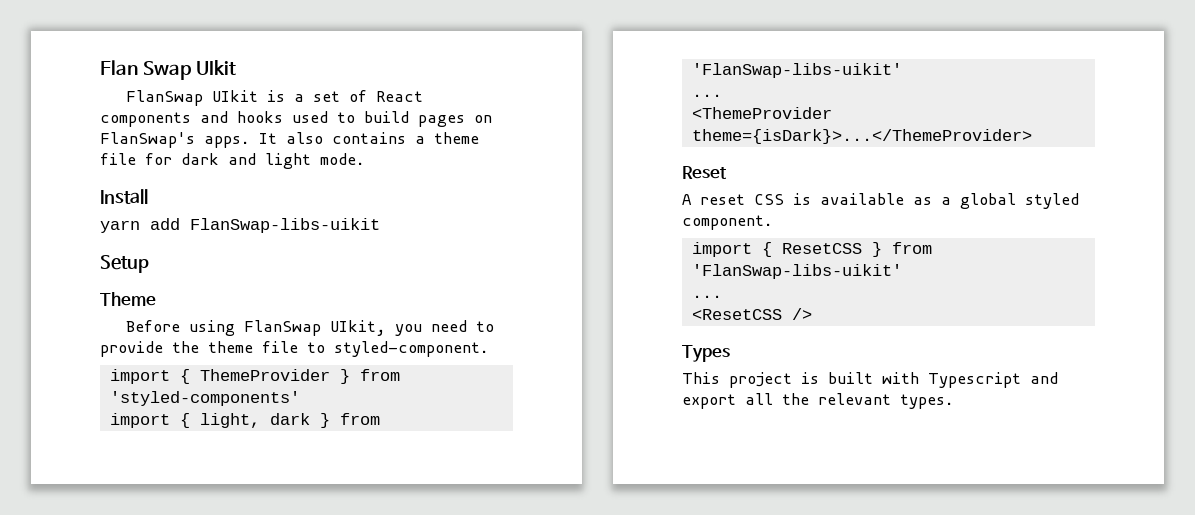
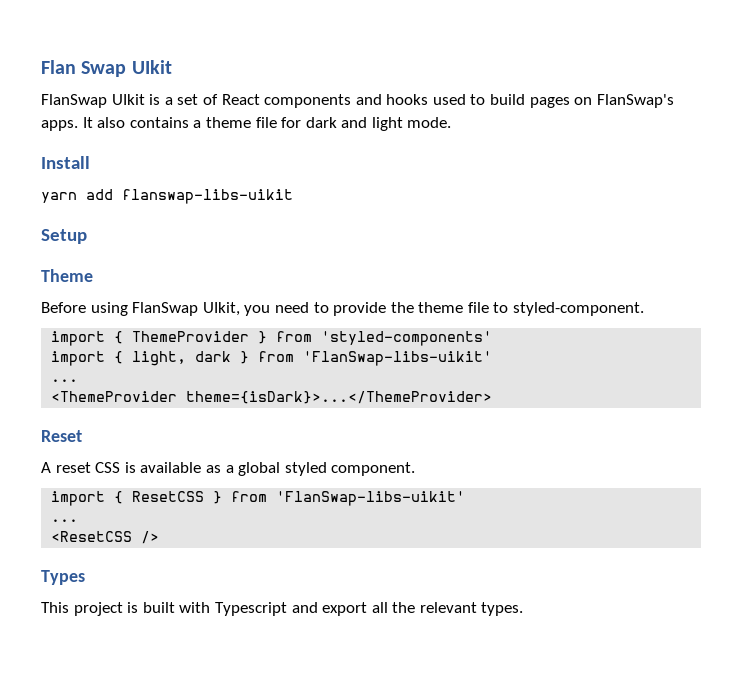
[190,218,380,233] FlanSwap-libs-uikit -> [122,189,293,204] flanswap-libs-uikit

